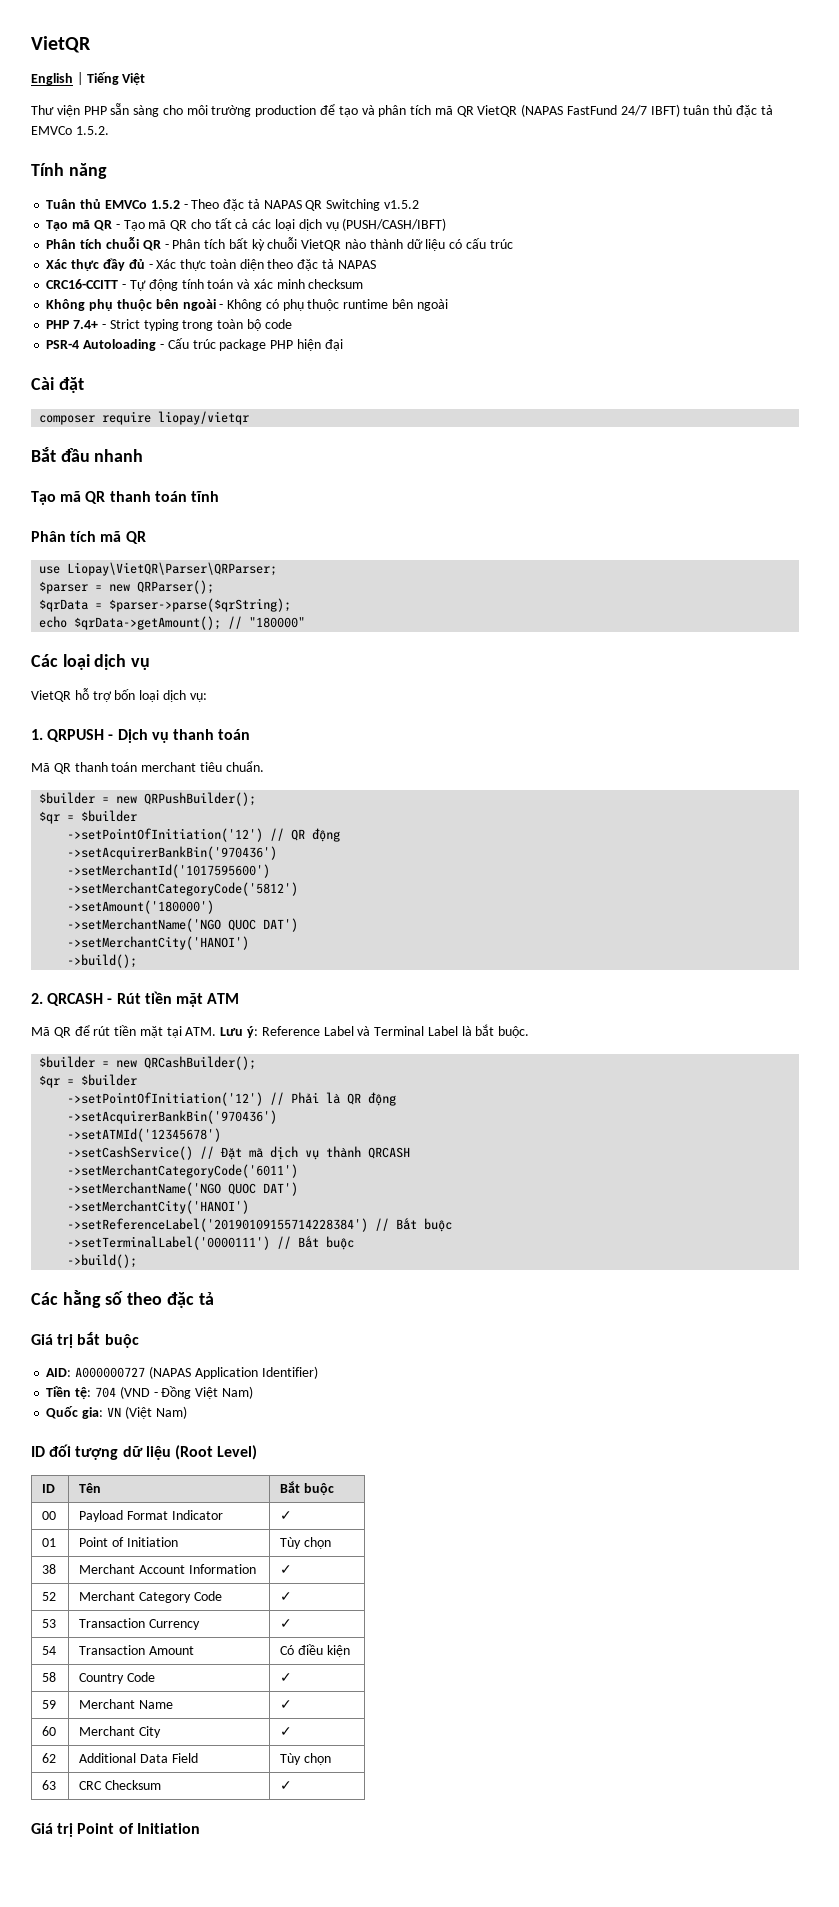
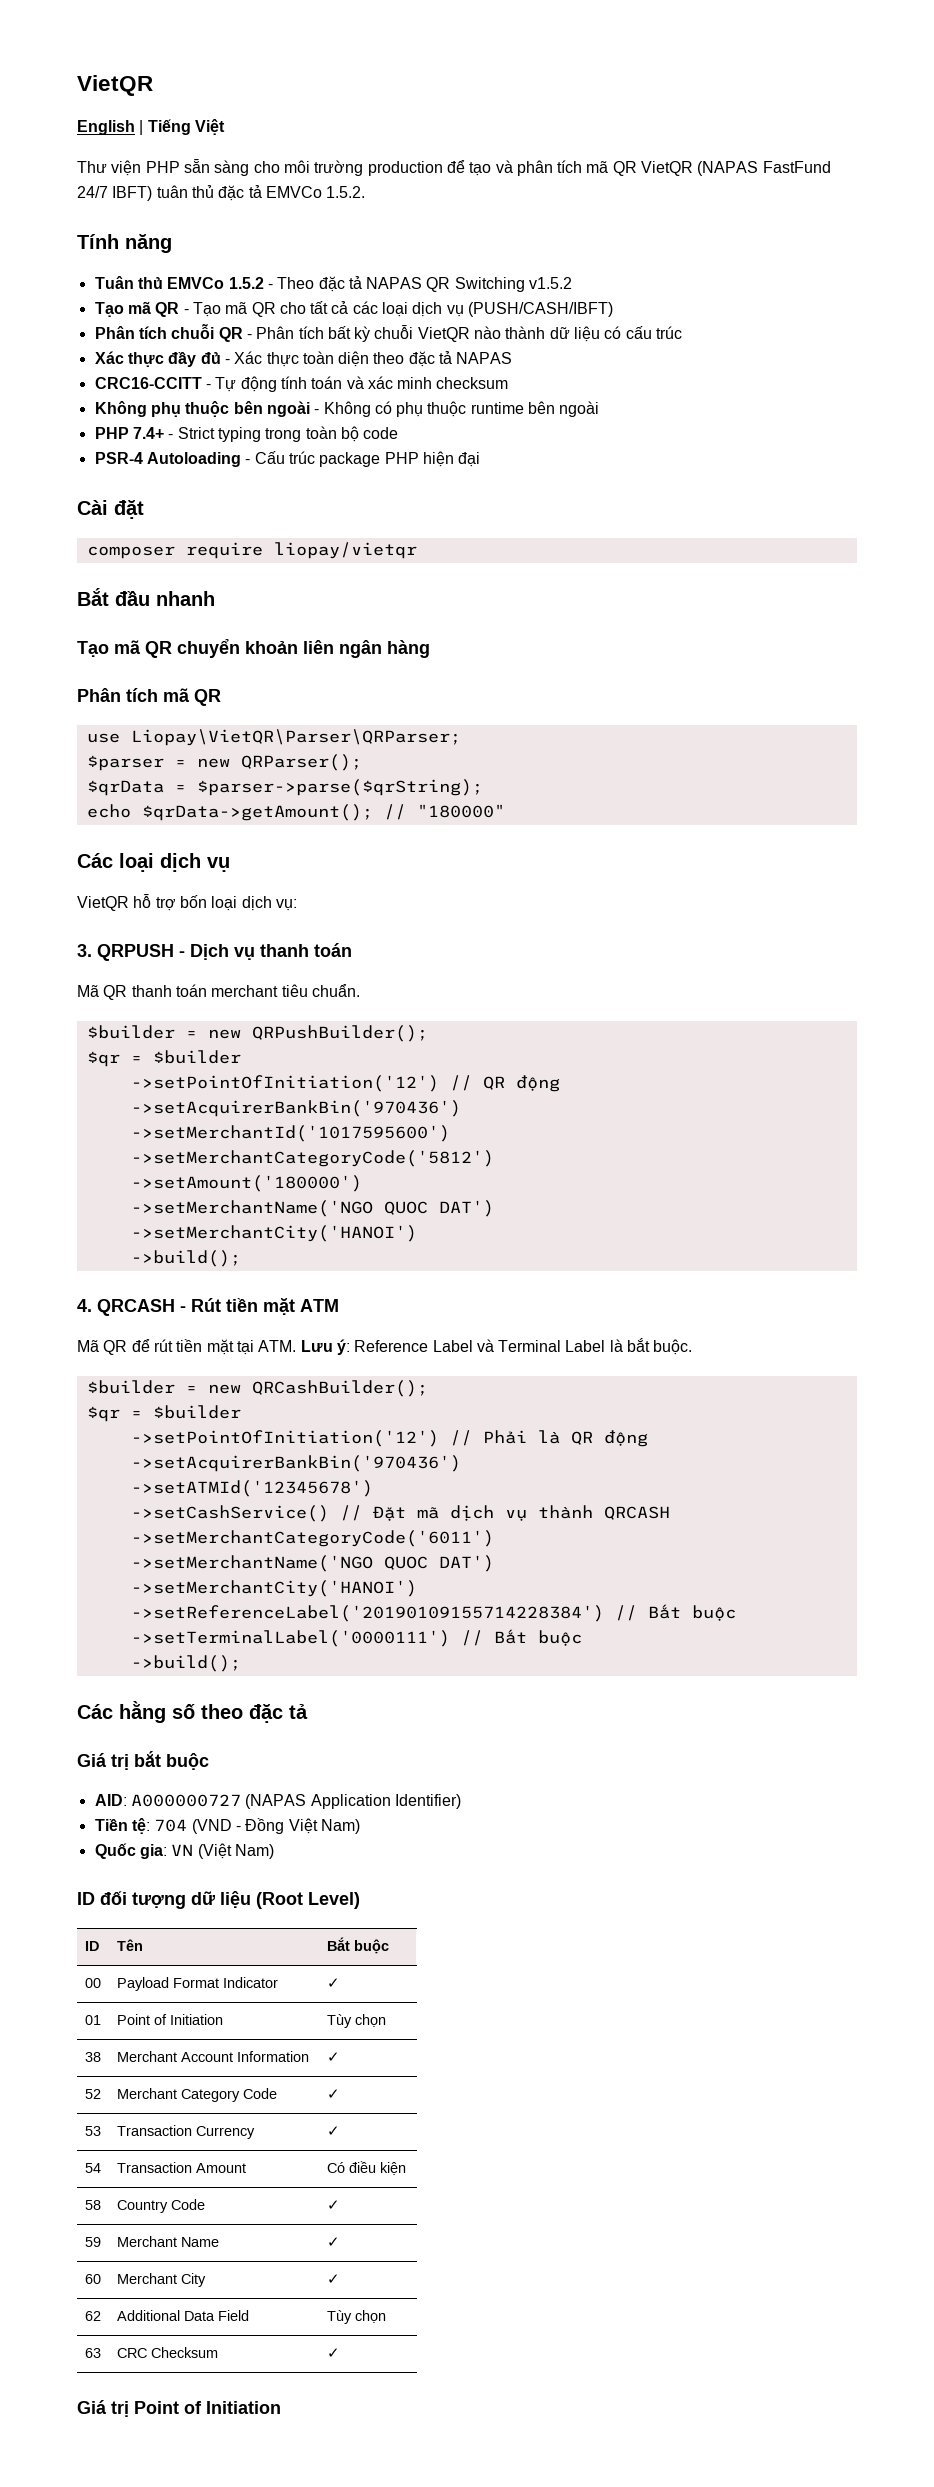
[109,491,219,502] thanh toán tĩnh -> [177,639,430,658] chuyển khoản liên ngân hàng
[31,729,43,740] 1. -> [77,944,92,957] 3.
[31,993,43,1004] 2. -> [77,1299,92,1312] 4.

